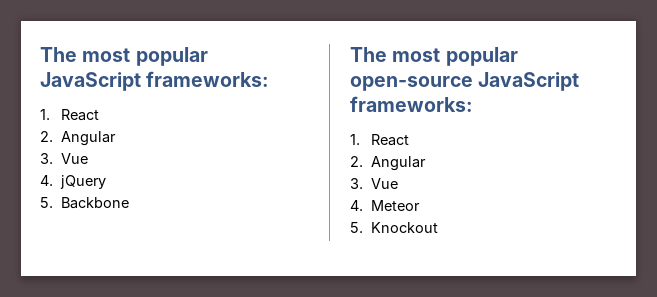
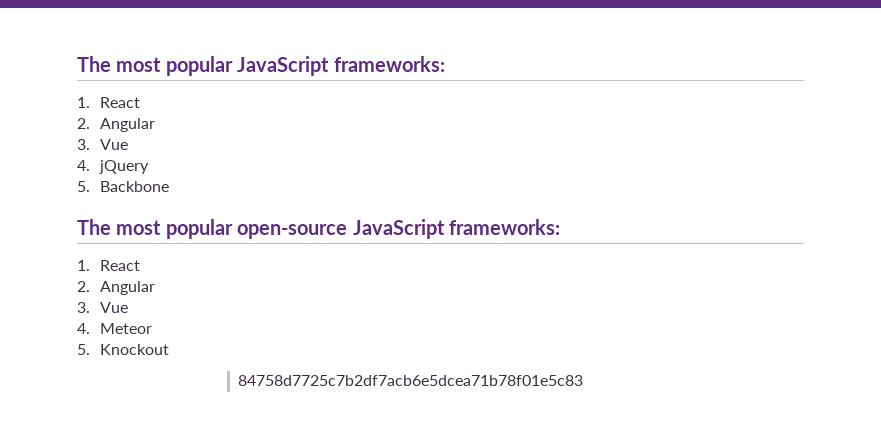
(439, 227) none -> [238,375,584,386] // 84758d7725c7b2df7acb6e5dcea71b78f01e5c83

